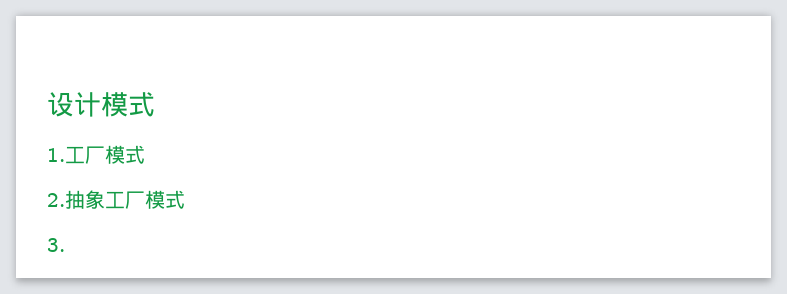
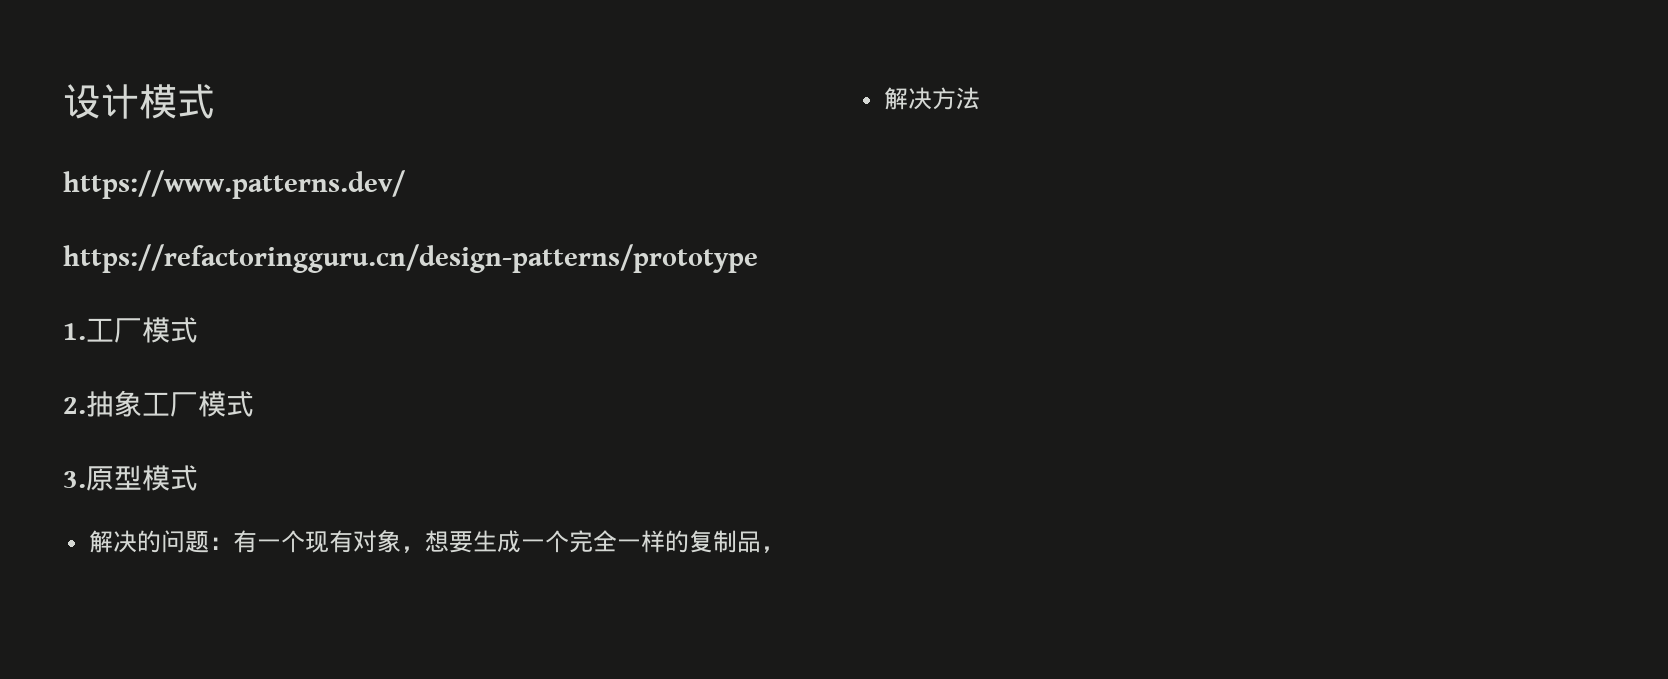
(155, 104) none -> [63,170,405,199] [63,244,758,273] // https://www.patterns.dev/ // https://refactoringguru.cn/design-patterns/prototype
(65, 245) none -> [86,465,198,491] [89,530,786,553] [884,87,981,110] 原型模式 // 解决的问题：有一个现有对象，想要生成一个完全一样的复制品， // 解决方法

